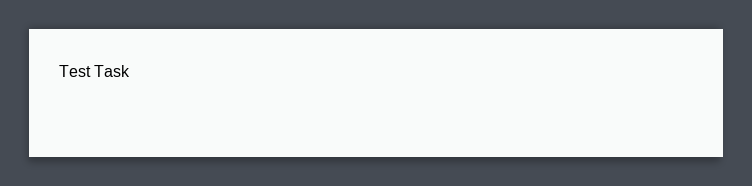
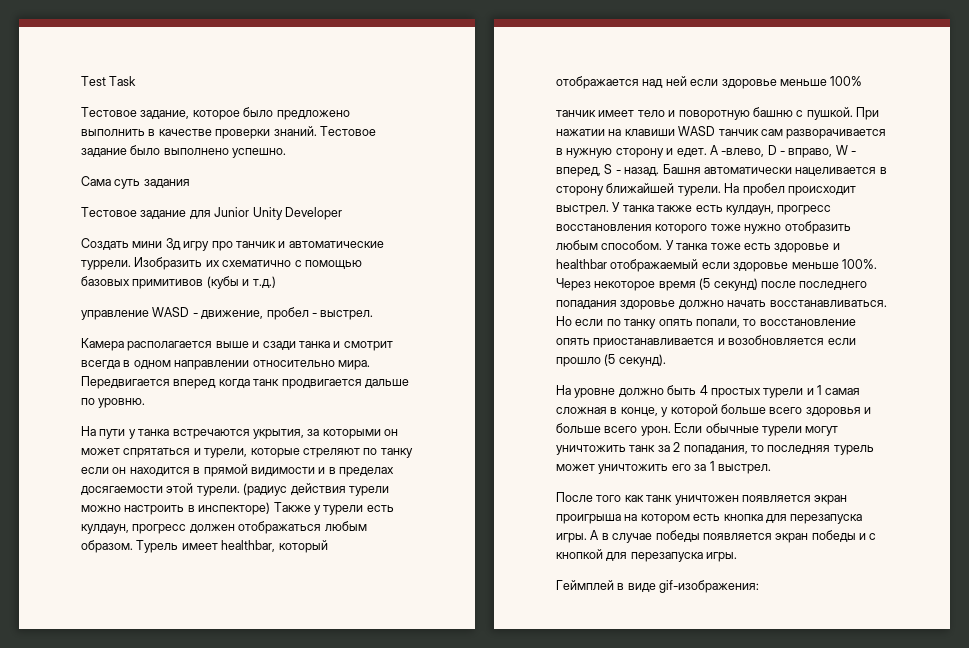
(131, 71) none -> [81,107,350,120] [81,126,376,139] [81,145,287,158] [81,176,190,189] [81,207,342,220] [81,238,384,251] [81,257,362,270] [81,276,276,289] [81,307,374,320] [81,338,393,351] [81,360,370,370] [81,376,409,389] [81,398,146,408] [81,426,398,439] [81,448,413,458] [81,464,394,477] [81,483,389,496] [81,502,394,515] [81,521,367,534] [81,540,328,553] [556,76,863,89] [556,107,879,120] [556,126,887,139] [556,145,857,158] [556,164,887,177] [556,183,856,196] [556,202,832,215] [556,221,851,234] [556,240,840,253] [556,259,877,272] [556,278,868,291] [556,300,887,310] [556,316,856,329] [556,335,856,348] [556,354,666,367] [556,385,861,398] [556,404,871,417] [556,423,839,436] [556,442,874,455] [556,461,771,474] [556,492,848,505] [556,514,863,524] [556,530,877,543] [556,549,738,562] [556,580,760,593] // Тестовое задание, которое было предложено выполнить в качестве проверки знаний. Тестовое задание было выполнено успешно. // Сама суть задания // Тестовое задание для Junior Unity Developer // Создать мини 3д игру про танчик и автоматические туррели. Изобразить их схематично с помощью базовых примитивов (кубы и т.д.) // управление WASD - движение, пробел - выстрел. // Камера располагается выше и сзади танка и смотрит всегда в одном направлении относительно мира. Передвигается вперед когда танк продвигается дальше по уровню. // На пути у танка встречаются укрытия, за которыми он может спрятаться и турели, которые стреляют по танку если он находится в прямой видимости и в пределах досягаемости этой турели. (радиус действия турели можно настроить в инспекторе) Также у турели есть кулдаун, прогресс должен отображаться любым образом. Турель имеет healthbar, который отображается над ней если здоровье меньше 100% // танчик имеет тело и поворотную башню с пушкой. При нажатии на клавиши WASD танчик сам разворачивается в нужную сторону и едет. A -влево, D - вправо, W - вперед, S - назад. Башня автоматически нацеливается в сторону ближайшей турели. На пробел происходит выстрел. У танка также есть кулдаун, прогресс восстановления которого тоже нужно отобразить любым способом. У танка тоже есть здоровье и healthbar отображаемый если здоровье меньше 100%. Через некоторое время (5 секунд) после последнего попадания здоровье должно начать восстанавливаться. Но если по танку опять попали, то восстановление опять приостанавливается и возобновляется если прошло (5 секунд). // На уровне должно быть 4 простых турели и 1 самая сложная в конце, у которой больше всего здоровья и больше всего урон. Если обычные турели могут уничтожить танк за 2 попадания, то последняя турель может уничтожить его за 1 выстрел. // После того как танк уничтожен появляется экран проигрыша на котором есть кнопка для перезапуска игры. А в случае победы появляется экран победы и с кнопкой для перезапуска игры. // Геймплей в виде gif-изображения:

